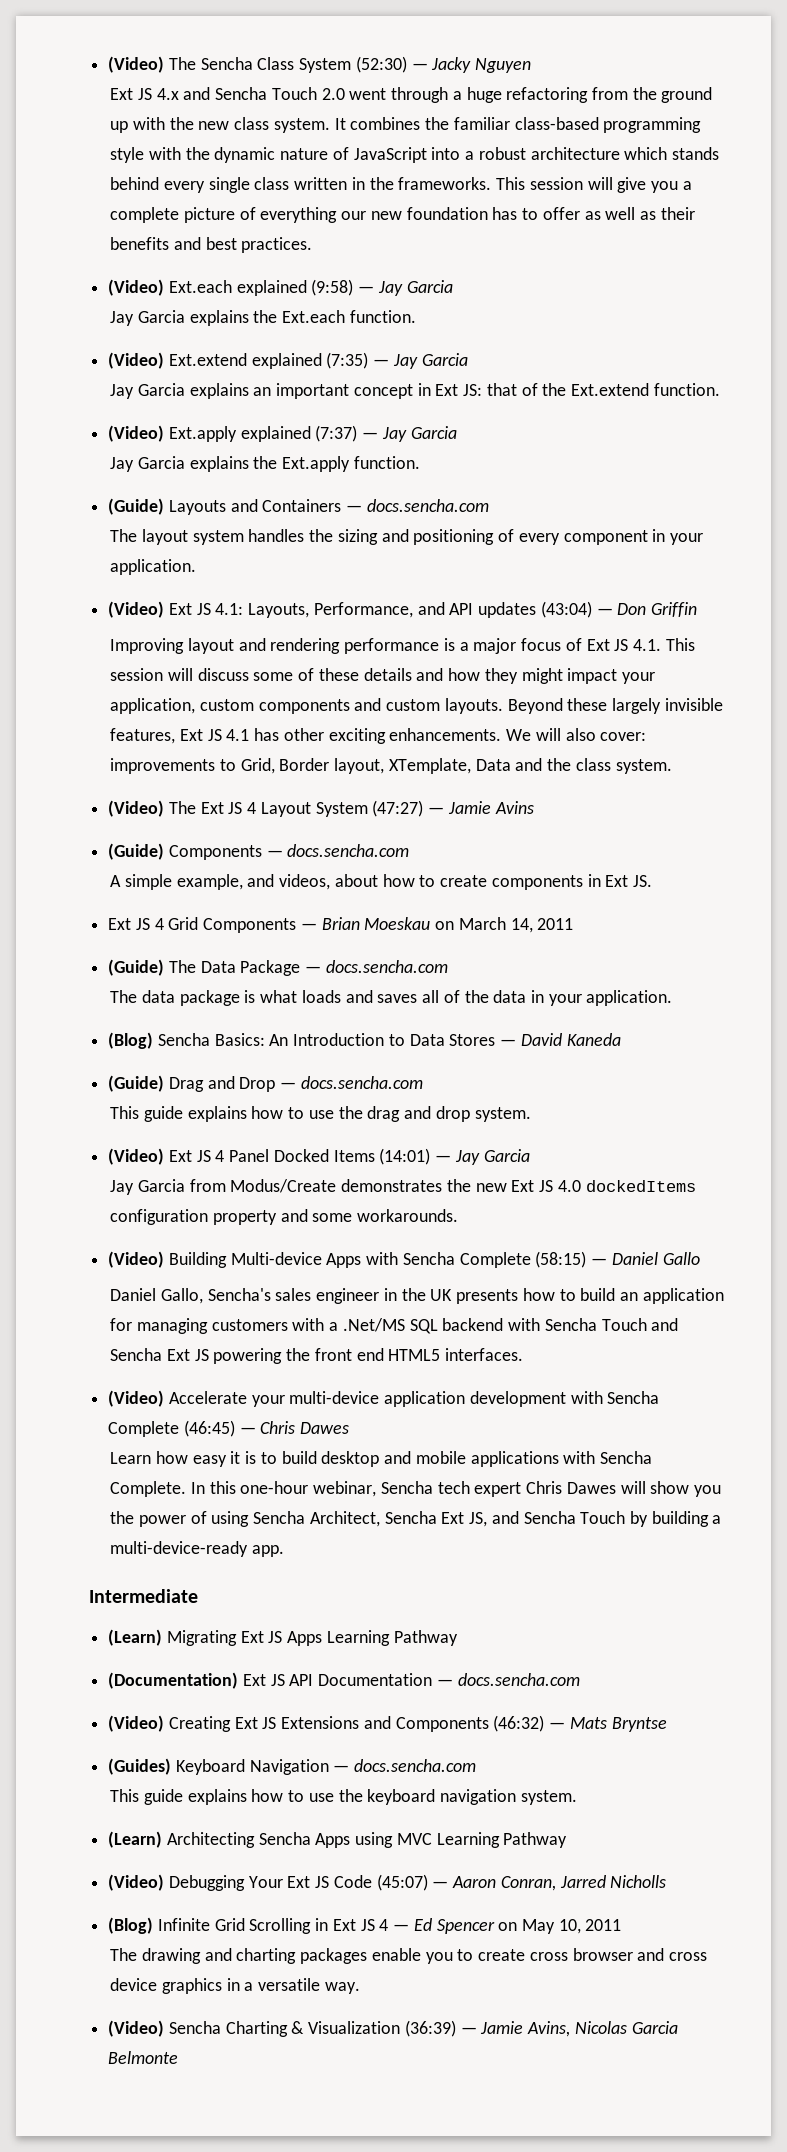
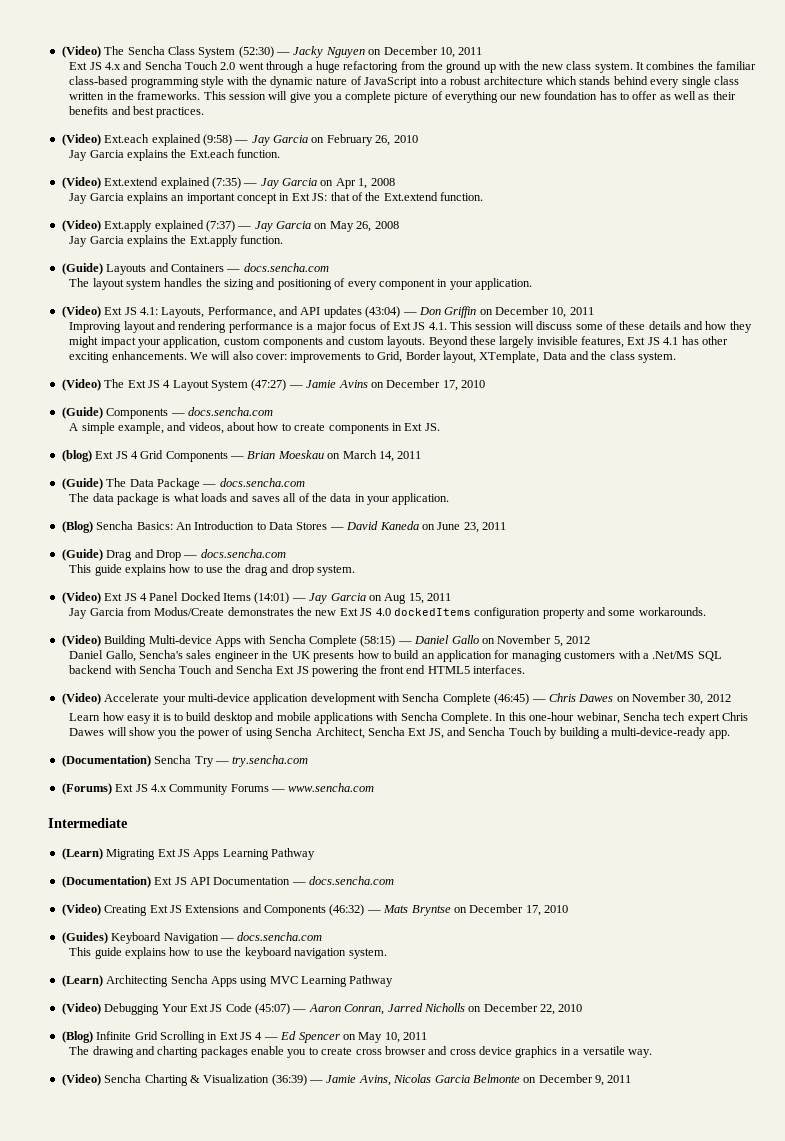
(532, 65) none -> [368,46,483,58] on December 10, 2011
(453, 286) none -> [311,134,418,146] on February 26, 2010
(468, 359) none -> [320,178,395,189] on Apr 1, 2008
(457, 432) none -> [314,221,399,232] on May 26, 2008
(697, 609) none -> [479,306,594,318] on December 10, 2011
(534, 807) none -> [370,379,485,391] on December 17, 2010
(652, 881) none -> [61,450,92,462] (blog)
(621, 1039) none -> [421,522,506,533] on June 23, 2011
(530, 1155) none -> [368,593,451,604] on Aug 15, 2011
(700, 1258) none -> [481,635,590,647] on November 5, 2012
(350, 1428) none -> [616,693,731,705] on November 30, 2012
(285, 1551) none -> [61,755,309,767] [61,783,375,795] // (Documentation) Sencha Try — try.sencha.com // (Forums) Ext JS 4.x Community Forums — www.sencha.com
(667, 1724) none -> [453,904,568,916] on December 17, 2010
(667, 1881) none -> [468,1003,583,1015] on December 22, 2010
(179, 2057) none -> [523,1074,632,1086] on December 9, 2011

